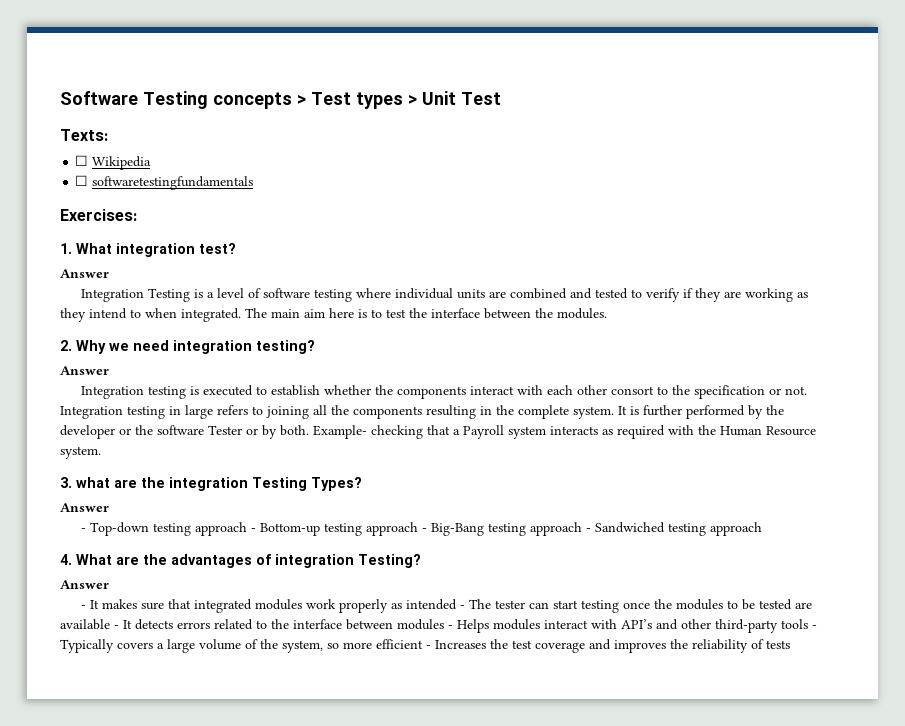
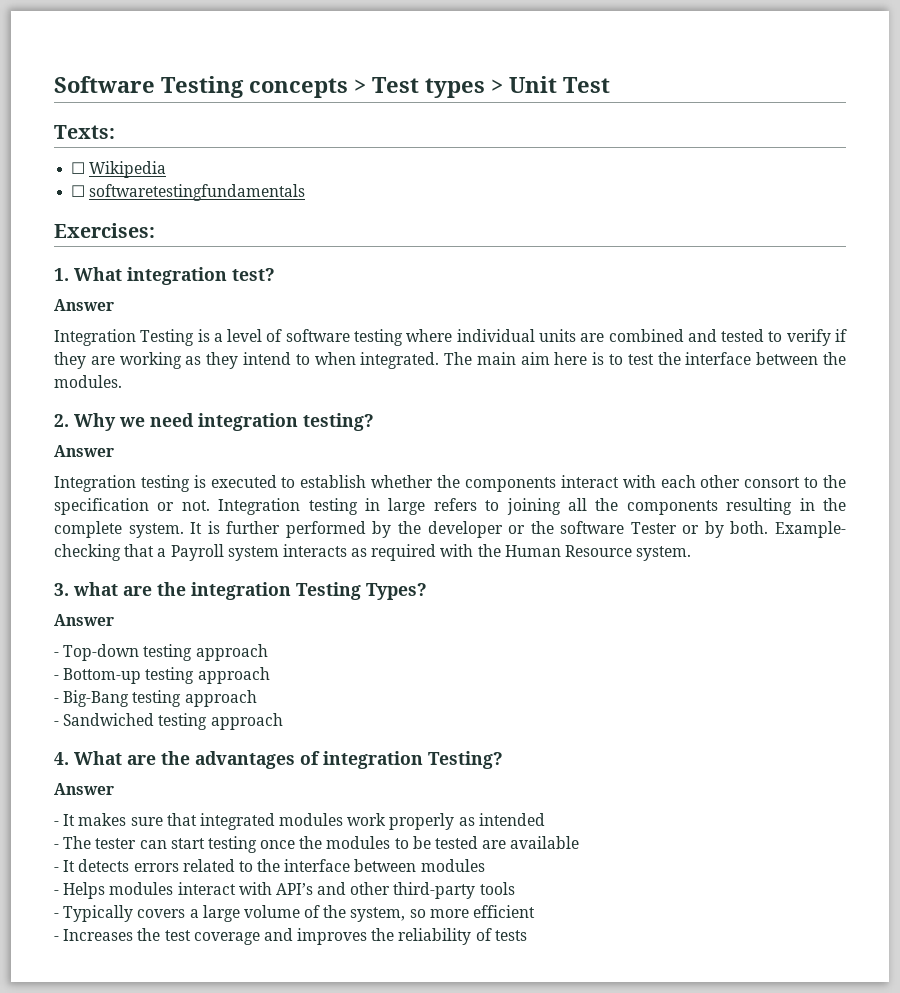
(248, 529) none -> (268, 652) //
(419, 529) none -> (270, 675) //
(583, 529) none -> (257, 698) //
(458, 604) none -> (545, 819) //
(110, 624) none -> (580, 842) //
(444, 624) none -> (485, 865) //
(808, 624) none -> (515, 888) //
(423, 644) none -> (536, 911) //

